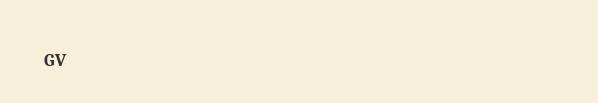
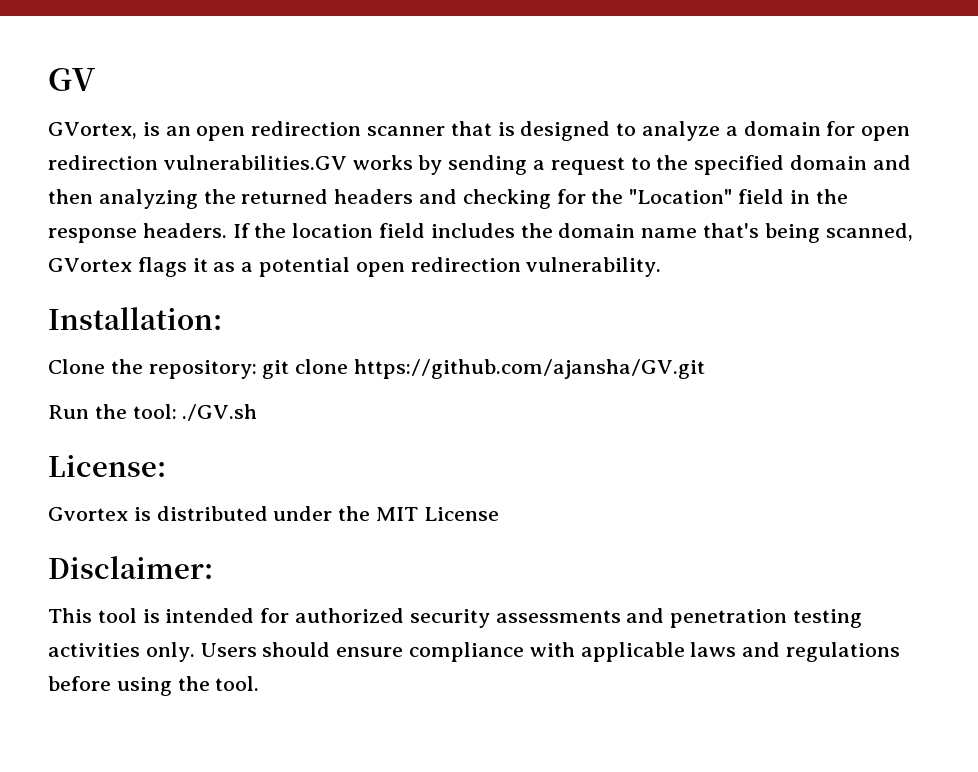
(67, 60) none -> [48,121,911,141] [48,155,911,175] [48,189,848,209] [48,223,913,243] [48,257,662,277] [48,307,222,330] [48,359,706,379] [48,404,258,421] [48,455,166,477] [48,506,499,521] [48,556,213,579] [48,608,863,628] [48,642,901,662] [48,676,260,696] // GVortex, is an open redirection scanner that is designed to analyze a domain for open redirection vulnerabilities.GV works by sending a request to the specified domain and then analyzing the returned headers and checking for the "Location" field in the response headers. If the location field includes the domain name that's being scanned, GVortex flags it as a potential open redirection vulnerability. // Installation: // Clone the repository: git clone https://github.com/ajansha/GV.git // Run the tool: ./GV.sh // License: // Gvortex is distributed under the MIT License // Disclaimer: // This tool is intended for authorized security assessments and penetration testing activities only. Users should ensure compliance with applicable laws and regulations before using the tool.

